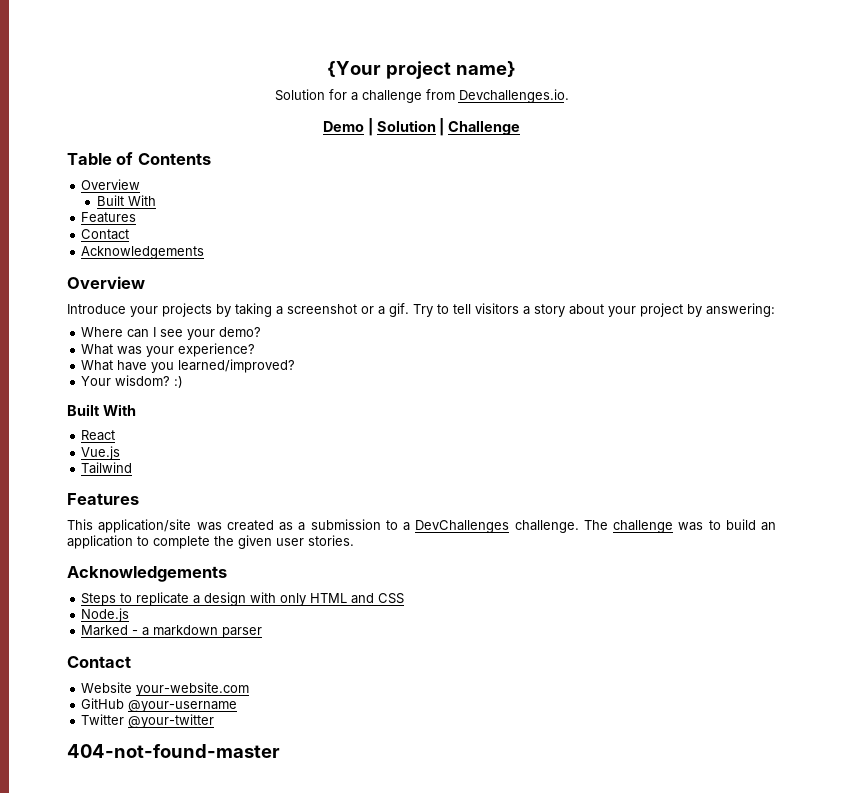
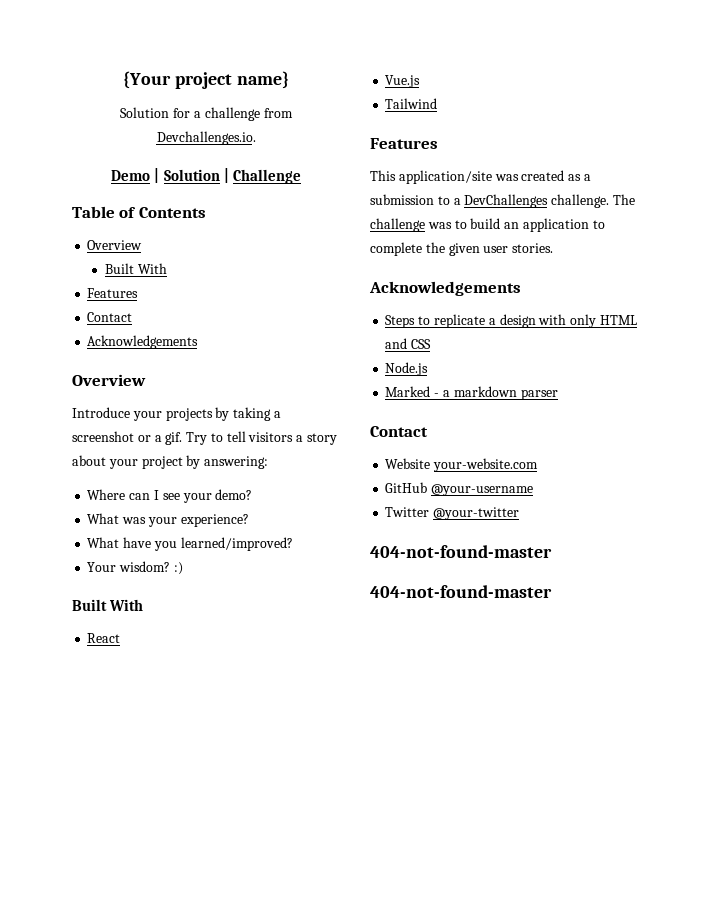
(280, 751) none -> [370,585,552,598] // 404-not-found-master

